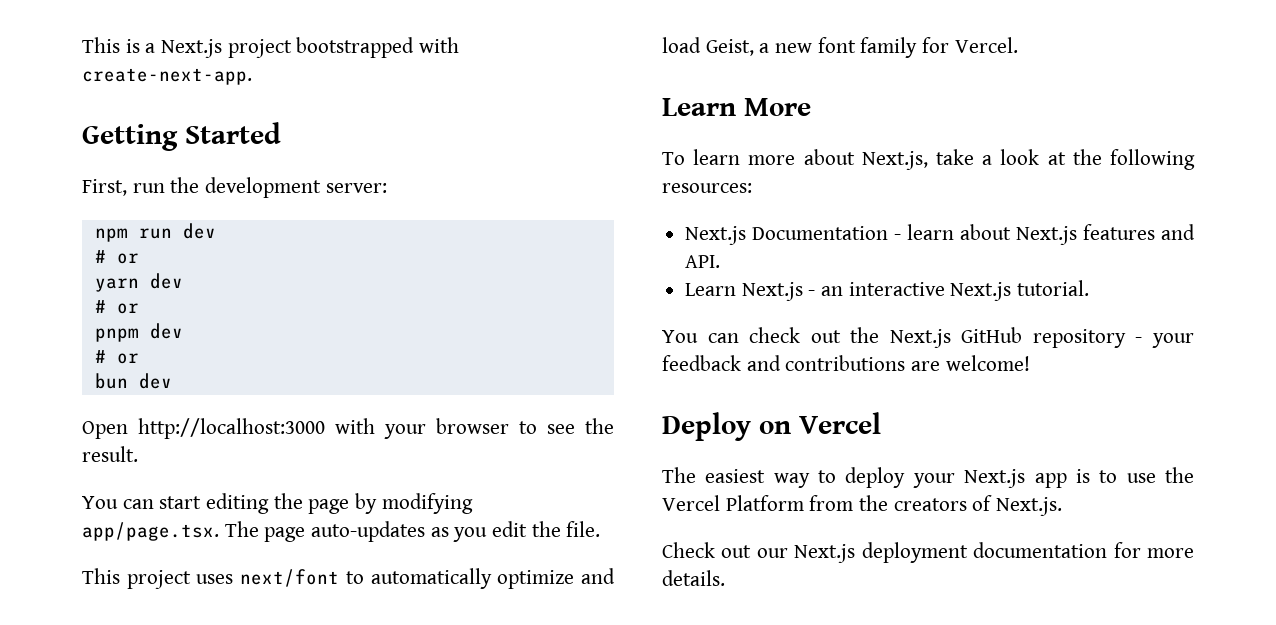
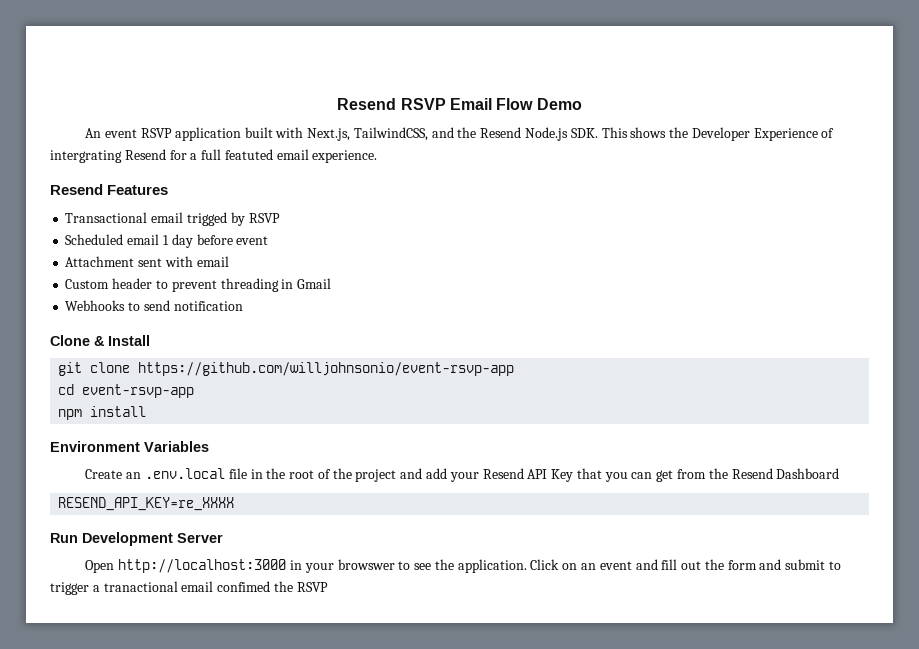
[82,37,460,58] [82,68,252,85] [82,122,281,151] [82,177,387,198] [94,223,216,242] [94,250,139,264] [94,273,183,292] [94,300,139,314] [94,323,183,342] [94,350,139,364] [94,373,172,389] [82,418,614,439] [82,446,138,462] [82,493,473,514] [82,521,601,542] [82,568,615,589] [662,37,1018,58] [662,98,811,116] [662,149,1195,170] [662,183,752,193] [685,224,1195,245] [685,255,721,268] [685,280,1090,301] [662,327,1194,348] [662,355,1030,371] [662,412,881,441] [662,467,1194,488] [662,495,1063,516] [662,542,1194,563] [662,570,725,586] This is a Next.js project bootstrapped with create-next-app. // Getting Started // First, run the development server: // npm run dev // # or // yarn dev // # or // pnpm dev // # or // bun dev // Open http://localhost:3000 with your browser to see the result. // You can start editing the page by modifying app/page.tsx. The page auto-updates as you edit the file. // This project uses next/font to automatically optimize and load Geist, a new font family for Vercel. // Learn More // To learn more about Next.js, take a look at the following resources: // Next.js Documentation - learn about Next.js features and API. // Learn Next.js - an interactive Next.js tutorial. // You can check out the Next.js GitHub repository - your feedback and contributions are welcome! // Deploy on Vercel // The easiest way to deploy your Next.js app is to use the Vercel Platform from the creators of Next.js. // Check out our Next.js deployment documentation for more details. -> [337,98,582,110] [85,127,835,141] [50,149,378,163] [50,184,169,195] [65,212,280,226] [65,234,269,248] [65,256,229,267] [65,278,332,292] [65,300,243,311] [50,335,150,346] [58,362,515,376] [58,384,195,398] [58,406,147,420] [50,441,209,452] [85,468,840,482] [58,497,235,511] [50,532,223,546] [85,559,842,573] [50,581,328,595] Resend RSVP Email Flow Demo // An event RSVP application built with Next.js, TailwindCSS, and the Resend Node.js SDK. This shows the Developer Experience of intergrating Resend for a full featuted email experience. // Resend Features // Transactional email trigged by RSVP // Scheduled email 1 day before event // Attachment sent with email // Custom header to prevent threading in Gmail // Webhooks to send notification // Clone & Install // git clone https://github.com/willjohnsonio/event-rsvp-app // cd event-rsvp-app // npm install // Environment Variables // Create an .env.local file in the root of the project and add your Resend API Key that you can get from the Resend Dashboard // RESEND_API_KEY=re_XXXX // Run Development Server // Open http://localhost:3000 in your browswer to see the application. Click on an event and fill out the form and submit to trigger a tranactional email confimed the RSVP

